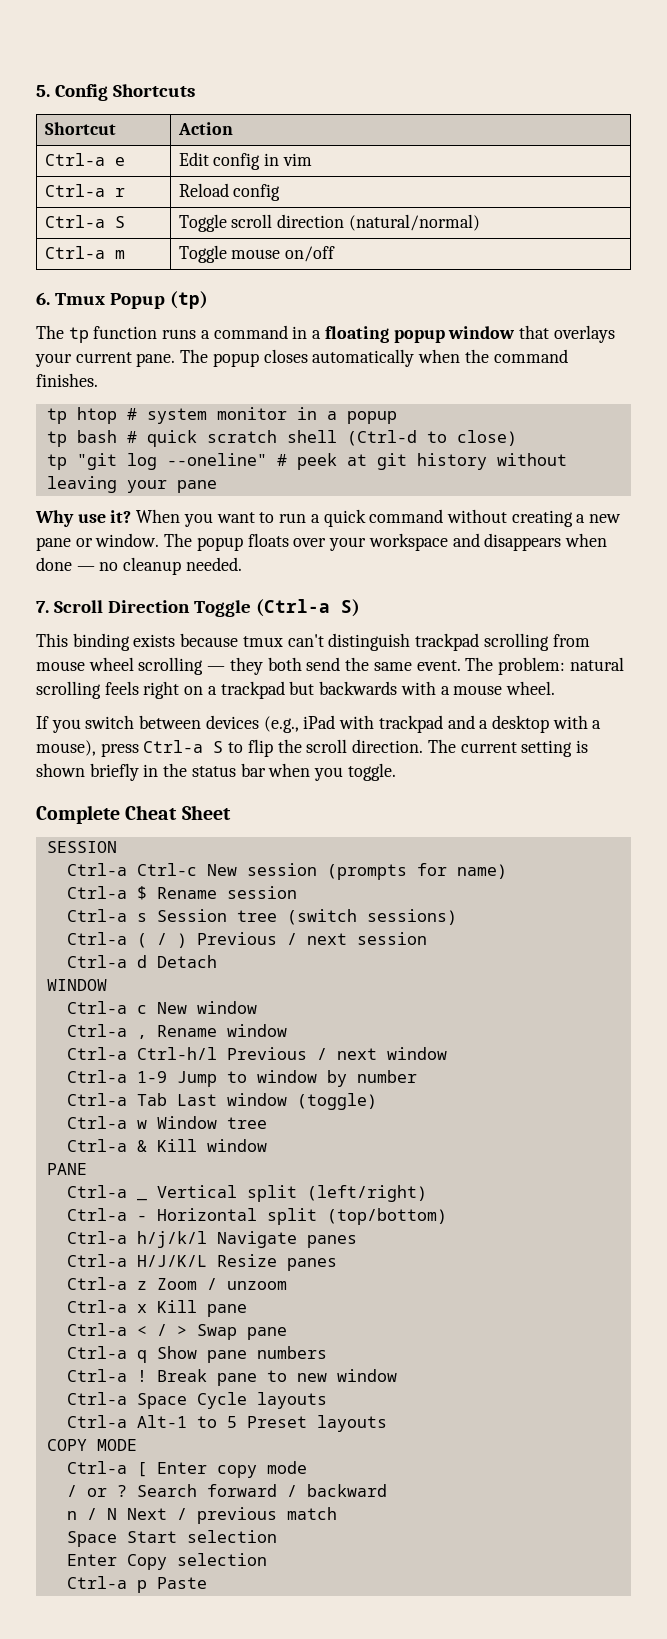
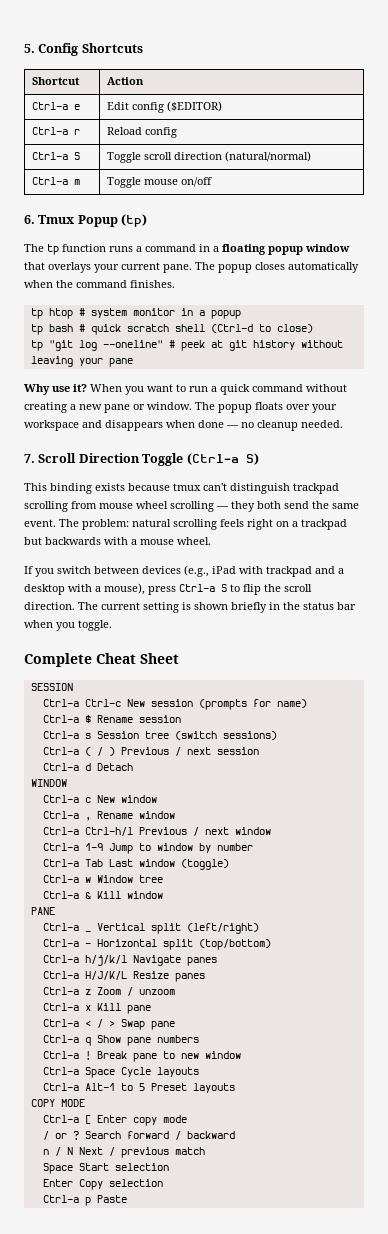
[264,153,312,166] in vim -> [166,101,222,112] ($EDITOR)

